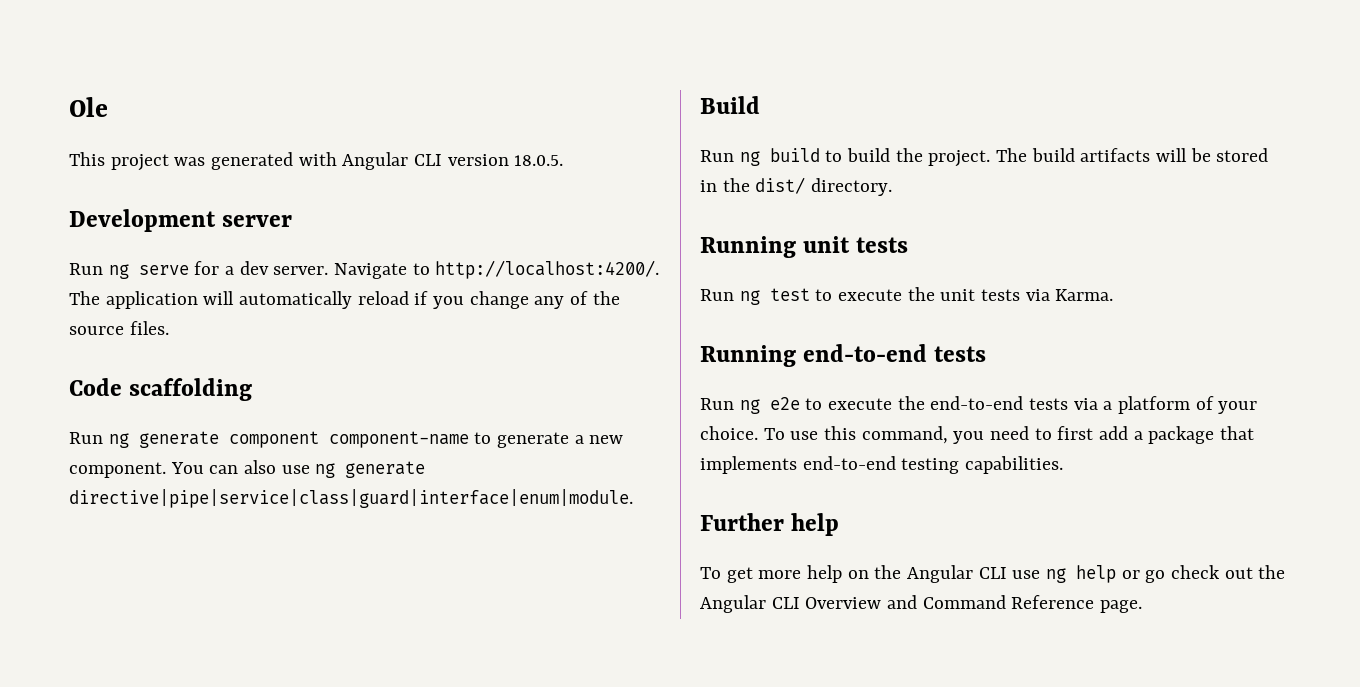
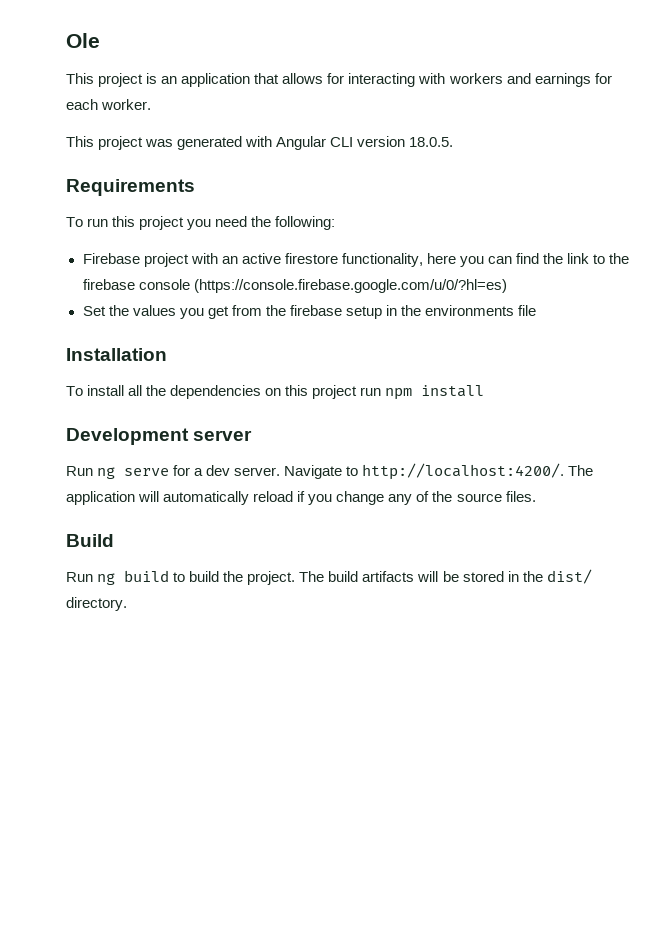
(108, 107) none -> [66,73,612,87] [66,99,152,110] // This project is an application that allows for interacting with workers and earnings for each worker.
(564, 160) none -> [66,179,195,196] [66,216,336,230] [82,253,630,267] [82,279,507,293] [82,305,537,319] [66,348,167,361] [66,385,485,400] // Requirements // To run this project you need the following: // Firebase project with an active firestore functionality, here you can find the link to the firebase console (https://console.firebase.google.com/u/0/?hl=es) // Set the values you get from the firebase setup in the environments file // Installation // To install all the dependencies on this project run npm install
[69,378,253,401] [69,431,624,448] [69,460,426,478] [69,489,633,508] // Code scaffolding // Run ng generate component component-name to generate a new component. You can also use ng generate directive|pipe|service|class|guard|interface|enum|module. -> (536, 496) none
[700,236,909,258] [700,287,1114,305] [700,344,987,367] [700,396,1258,414] [700,426,1255,444] [700,456,1064,474] [700,513,840,536] [700,565,1286,583] [700,595,1143,613] // Running unit tests // Run ng test to execute the unit tests via Karma. // Running end-to-end tests // Run ng e2e to execute the end-to-end tests via a platform of your choice. To use this command, you need to first add a package that implements end-to-end testing capabilities. // Further help // To get more help on the Angular CLI use ng help or go check out the Angular CLI Overview and Command Reference page. -> (127, 604) none

